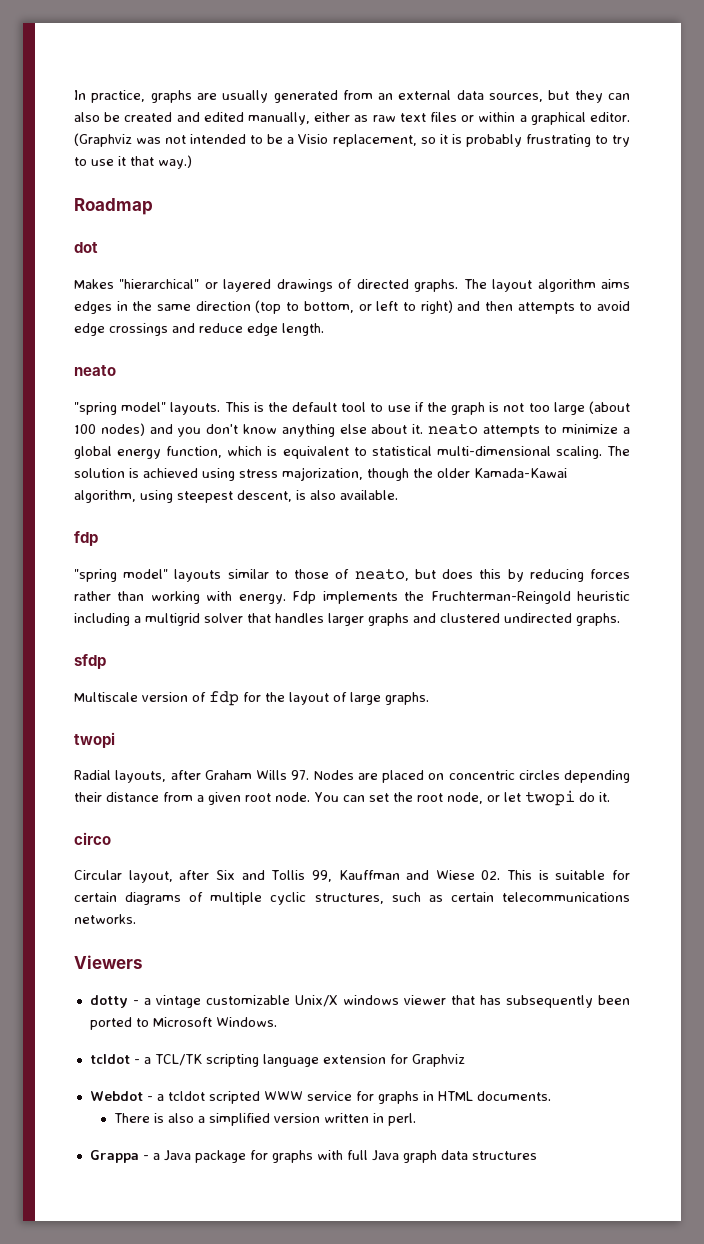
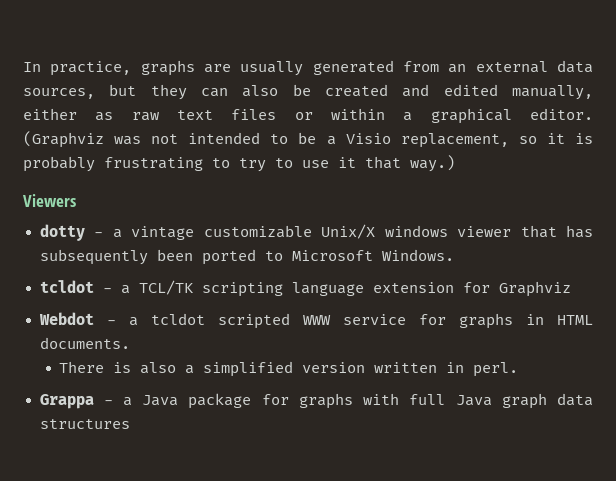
[74,198,153,215] [74,242,98,253] [74,279,630,292] [74,300,630,314] [74,323,324,336] [74,365,116,376] [74,401,631,415] [74,423,630,437] [74,446,631,459] [74,467,567,481] [74,490,398,503] [74,531,98,546] [74,568,630,582] [74,591,631,604] [74,613,620,626] [74,654,106,669] [74,691,429,706] [74,732,115,748] [74,770,630,783] [74,790,610,806] [74,832,111,845] [74,870,631,883] [74,892,630,905] [74,914,136,924] // Roadmap // dot // Makes "hierarchical" or layered drawings of directed graphs. The layout algorithm aims edges in the same direction (top to bottom, or left to right) and then attempts to avoid edge crossings and reduce edge length. // neato // "spring model" layouts. This is the default tool to use if the graph is not too large (about 100 nodes) and you don't know anything else about it. neato attempts to minimize a global energy function, which is equivalent to statistical multi-dimensional scaling. The solution is achieved using stress majorization, though the older Kamada-Kawai algorithm, using steepest descent, is also available. // fdp // "spring model" layouts similar to those of neato, but does this by reducing forces rather than working with energy. Fdp implements the Fruchterman-Reingold heuristic including a multigrid solver that handles larger graphs and clustered undirected graphs. // sfdp // Multiscale version of fdp for the layout of large graphs. // twopi // Radial layouts, after Graham Wills 97. Nodes are placed on concentric circles depending their distance from a given root node. You can set the root node, or let twopi do it. // circo // Circular layout, after Six and Tollis 99, Kauffman and Wiese 02. This is suitable for certain diagrams of multiple cyclic structures, such as certain telecommunications networks. -> (455, 163) none

